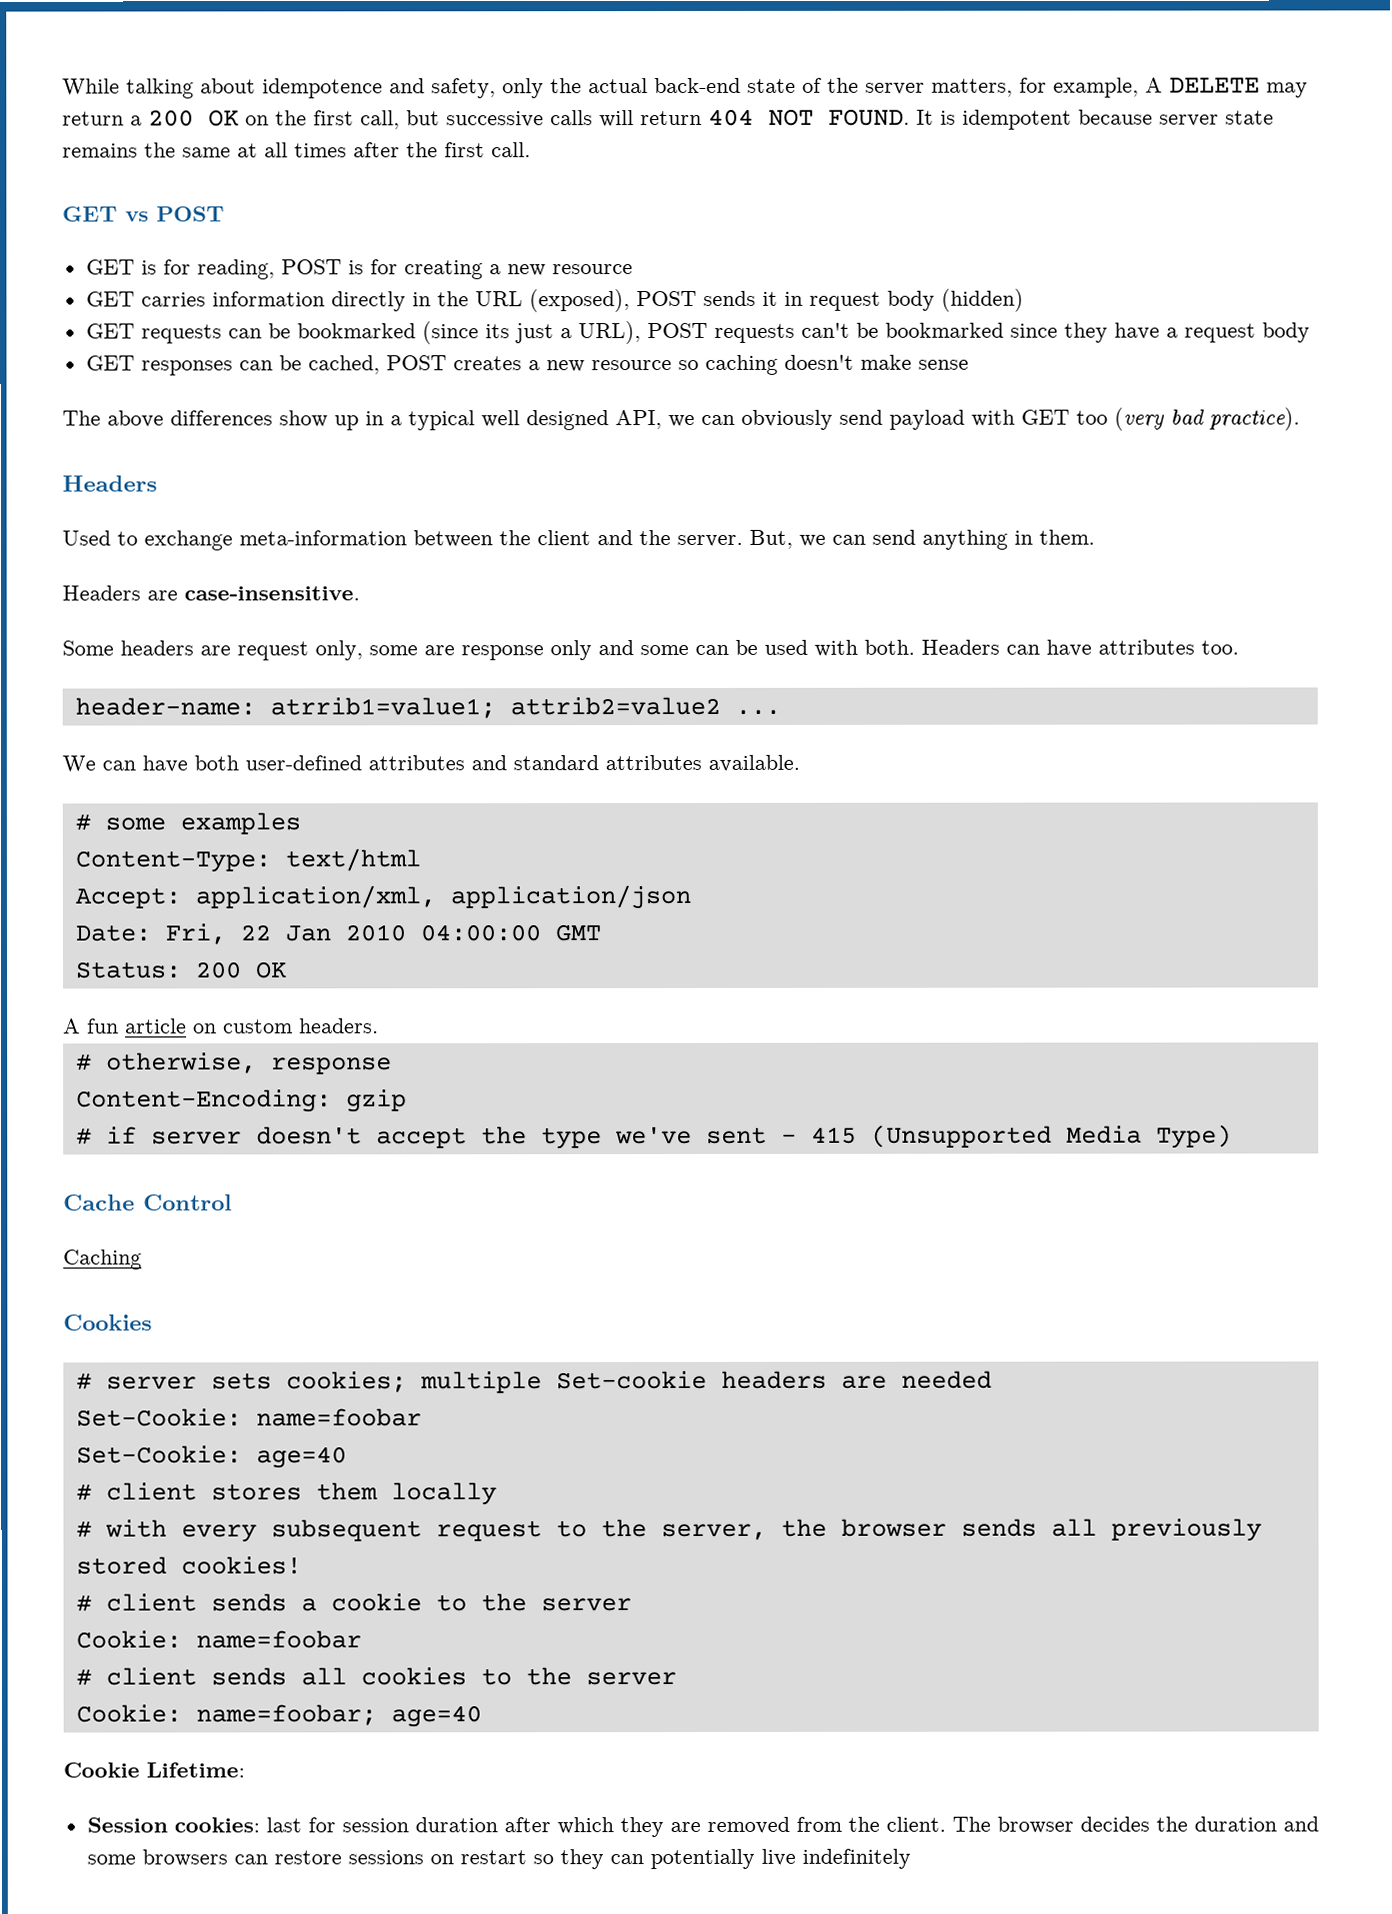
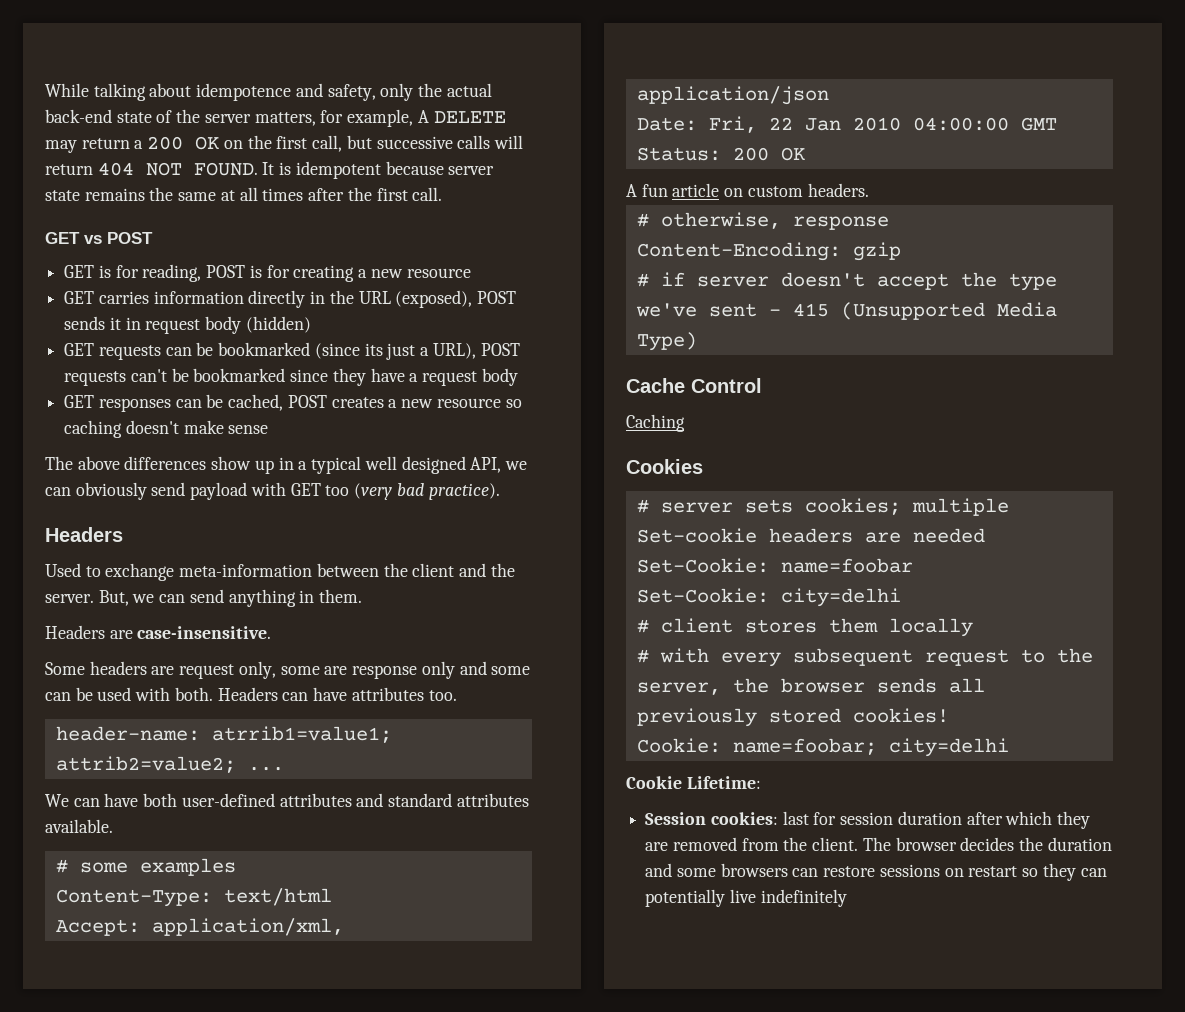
[509,696,721,716] attrib2=value2 -> [55,756,236,773] attrib2=value2;
[255,1446,347,1469] age=40 -> [780,588,901,607] city=delhi
[75,1593,632,1612] [75,1630,362,1649] [75,1667,677,1686] // # client sends a cookie to the server // Cookie: name=foobar // # client sends all cookies to the server -> (949, 715) none
[390,1705,482,1728] age=40 -> [888,738,1009,757] city=delhi

